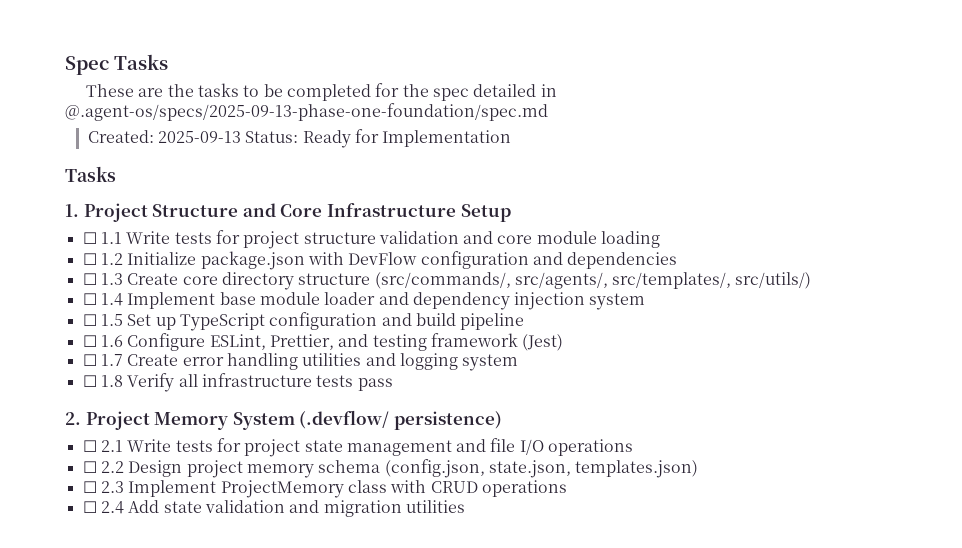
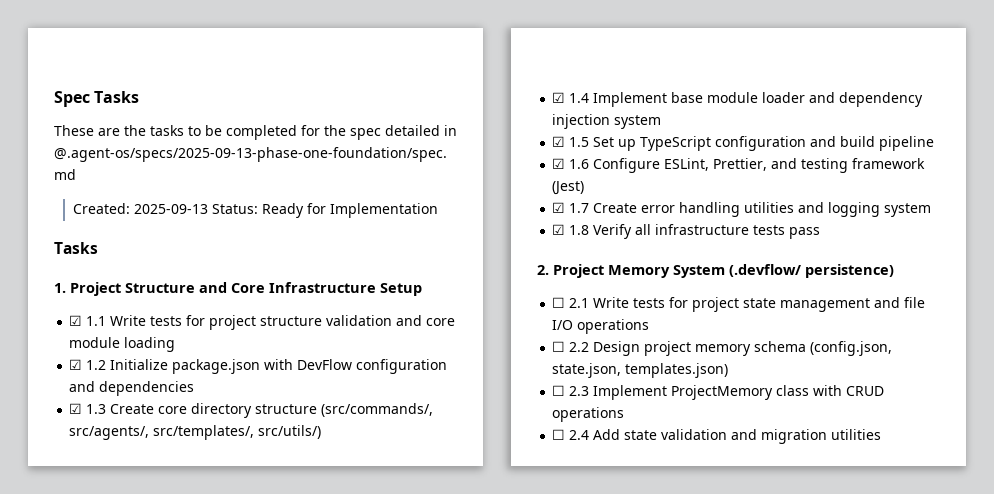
[82,232,97,244] ☐ -> [69,315,83,326] ☑
[82,253,97,265] ☐ -> [69,359,83,370] ☑
[82,273,97,285] ☐ -> [69,403,83,414] ☑
[82,293,97,305] ☐ -> [552,92,566,103] ☑
[82,314,97,326] ☐ -> [552,136,566,147] ☑
[82,335,97,347] ☐ -> [552,158,566,169] ☑
[82,354,97,366] ☐ -> [552,202,566,213] ☑
[82,375,97,387] ☐ -> [552,224,566,235] ☑

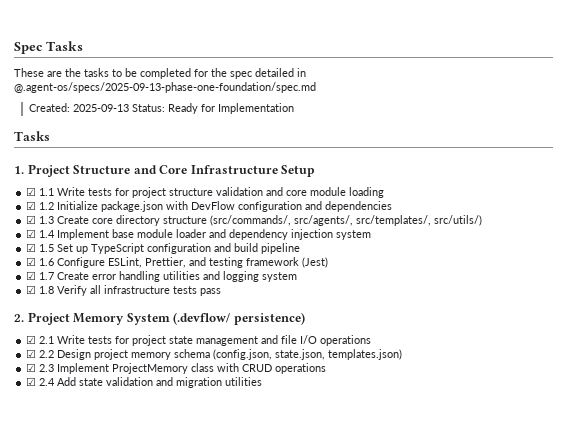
[552,297,566,308] ☐ -> [26,335,37,344] ☑
[552,341,566,352] ☐ -> [26,349,37,358] ☑
[552,385,566,396] ☐ -> [26,363,37,372] ☑
[552,429,566,440] ☐ -> [26,377,37,386] ☑

